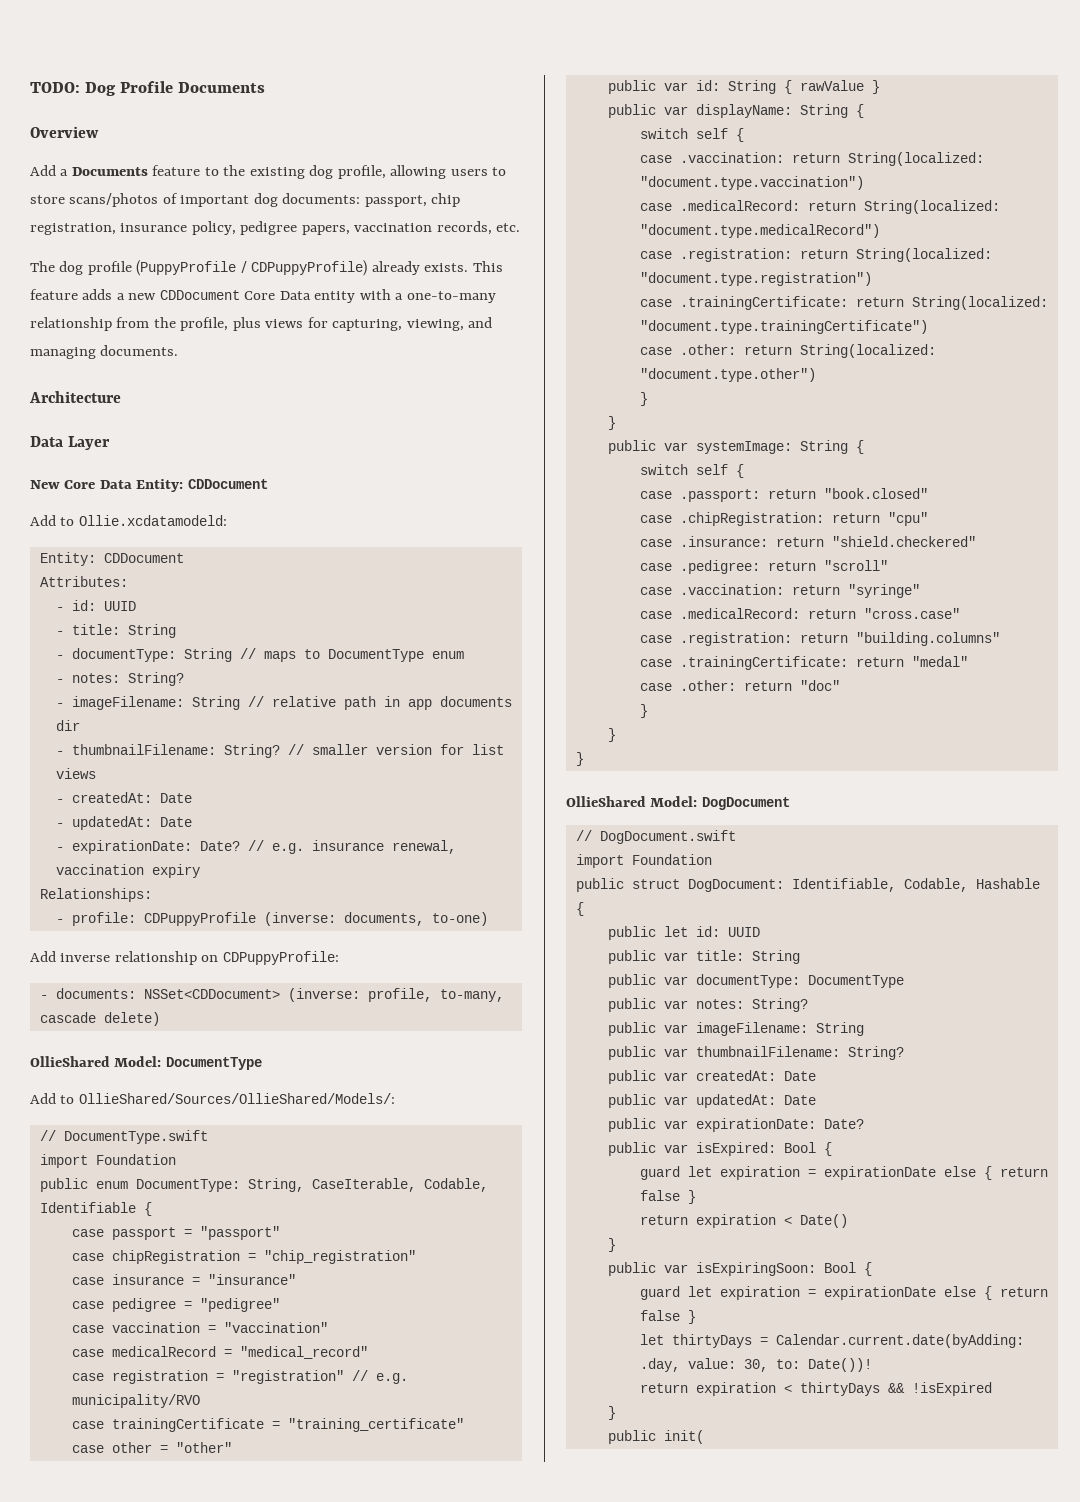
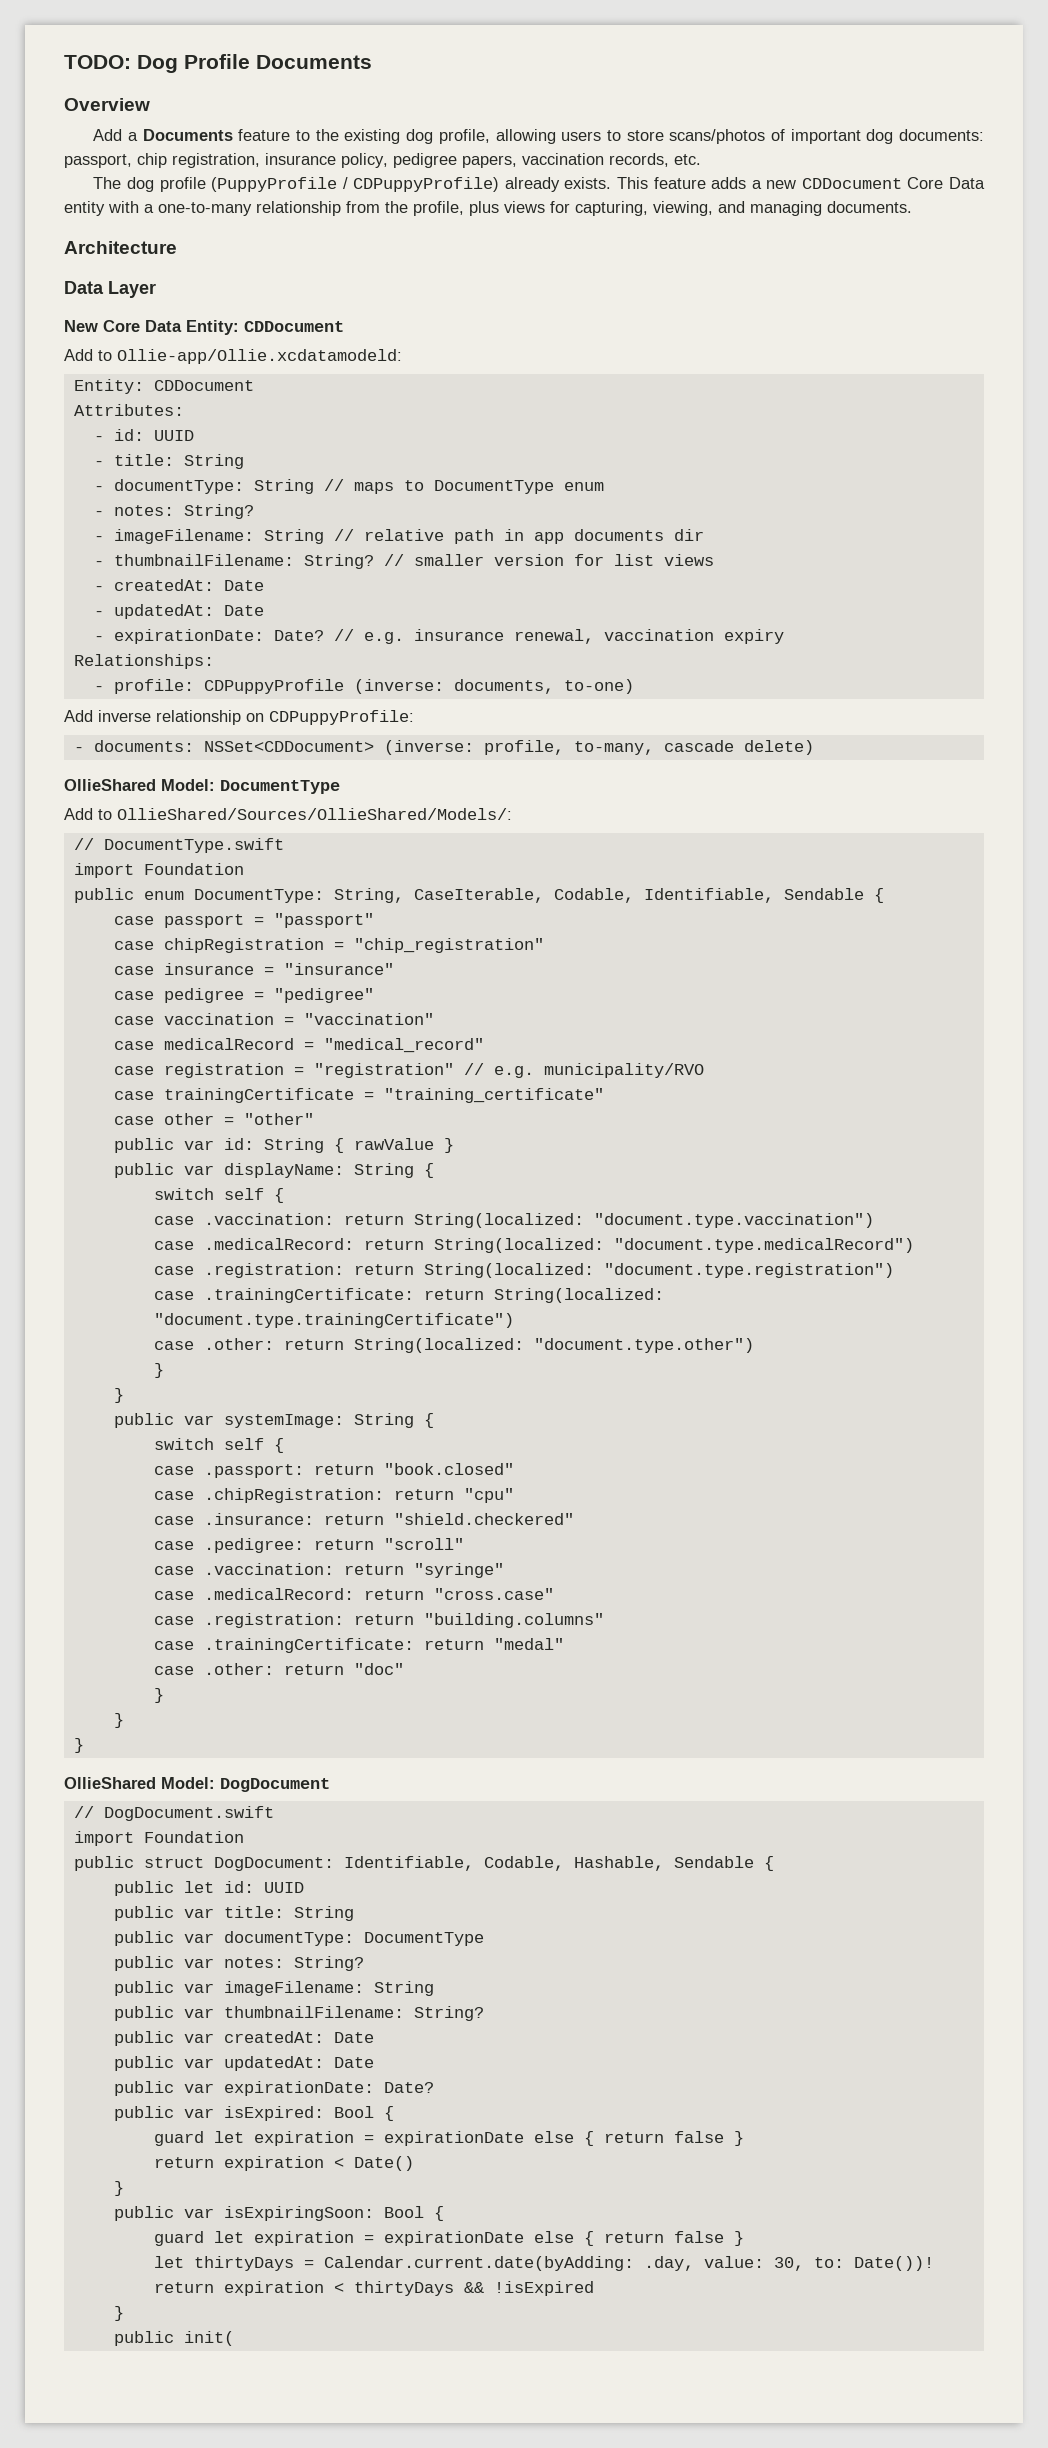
[78,515,227,526] Ollie.xcdatamodeld: -> [117,349,402,364] Ollie-app/Ollie.xcdatamodeld:
[39,1202,136,1213] Identifiable -> [643,888,864,903] Identifiable, Sendable
[975,878,1040,889] Hashable -> [573,1856,754,1871] Hashable, Sendable

